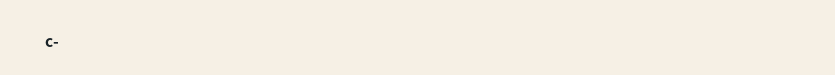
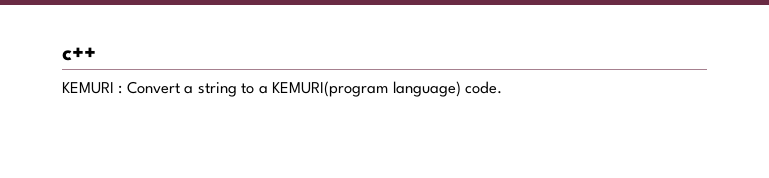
[45,38,59,47] c- -> [62,47,96,61] [62,81,503,97] c++ // KEMURI : Convert a string to a KEMURI(program language) code.

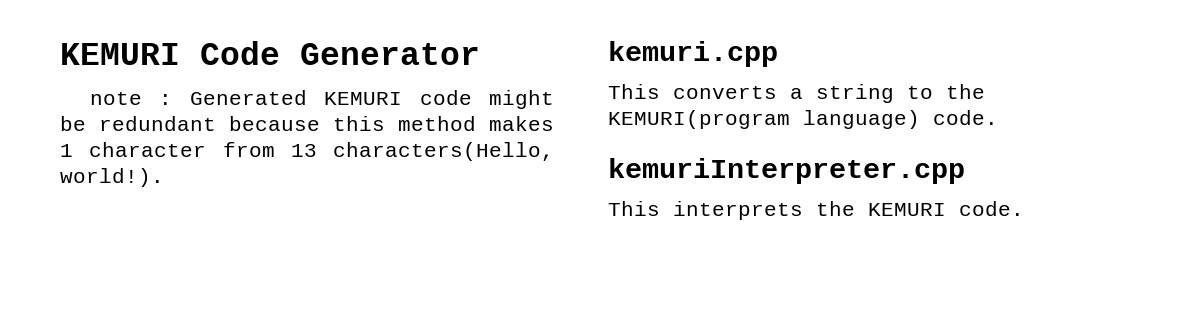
[62,47,96,61] [62,81,180,94] c++ // KEMURI : Convert -> [60,41,480,65] [89,90,554,109] [60,116,554,131] [60,142,554,161] [60,168,164,187] [608,41,778,67] [608,84,777,99] KEMURI Code Generator // note : Generated KEMURI code might be redundant because this method makes 1 character from 13 characters(Hello, world!). // kemuri.cpp // This converts
[258,86,268,94] a -> [946,84,985,99] the
(503, 87) none -> [608,158,965,184] [608,201,1024,220] // kemuriInterpreter.cpp // This interprets the KEMURI code.

